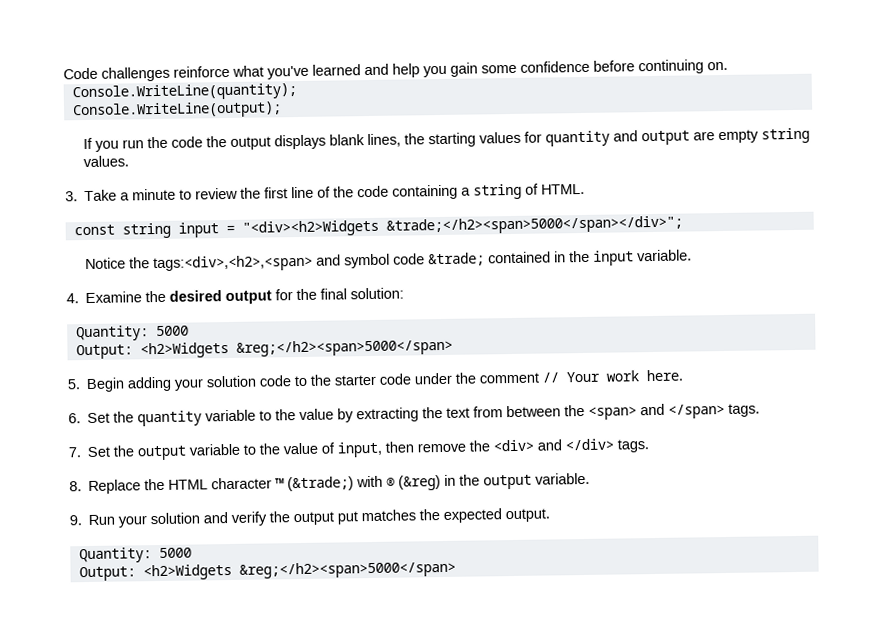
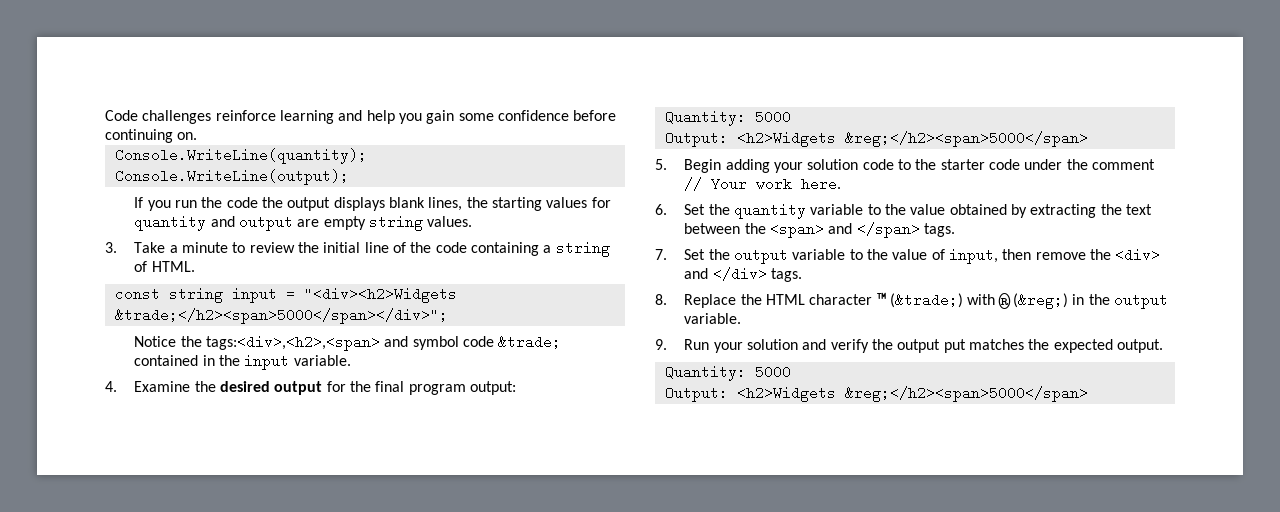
[232,64,361,80] what you've learned -> [279,110,334,124] learning
[264,187,289,199] first -> [323,242,361,253] initial
[350,287,405,300] solution: -> [408,381,516,395] program output:
(335, 414) none -> [949,204,1007,215] obtained
[473,406,504,418] from -> (1152, 209) none
[398,475,442,491] (&reg) -> [1012,293,1068,309] (&reg;)

